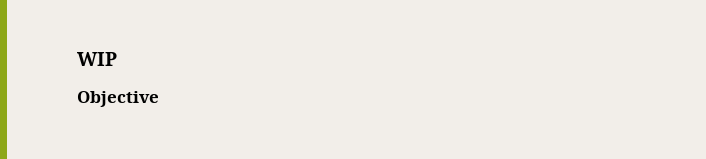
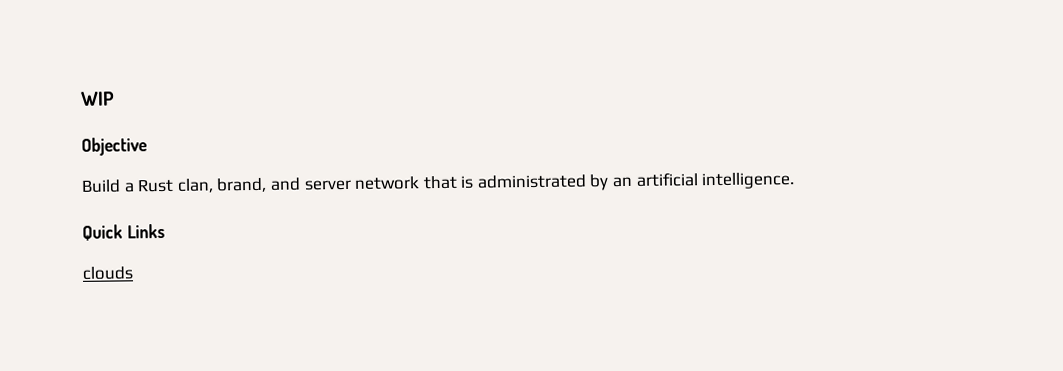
(159, 99) none -> [81,172,796,193] [82,223,165,241] [82,266,133,280] // Build a Rust clan, brand, and server network that is administrated by an artificial intelligence. // Quick Links // clouds

